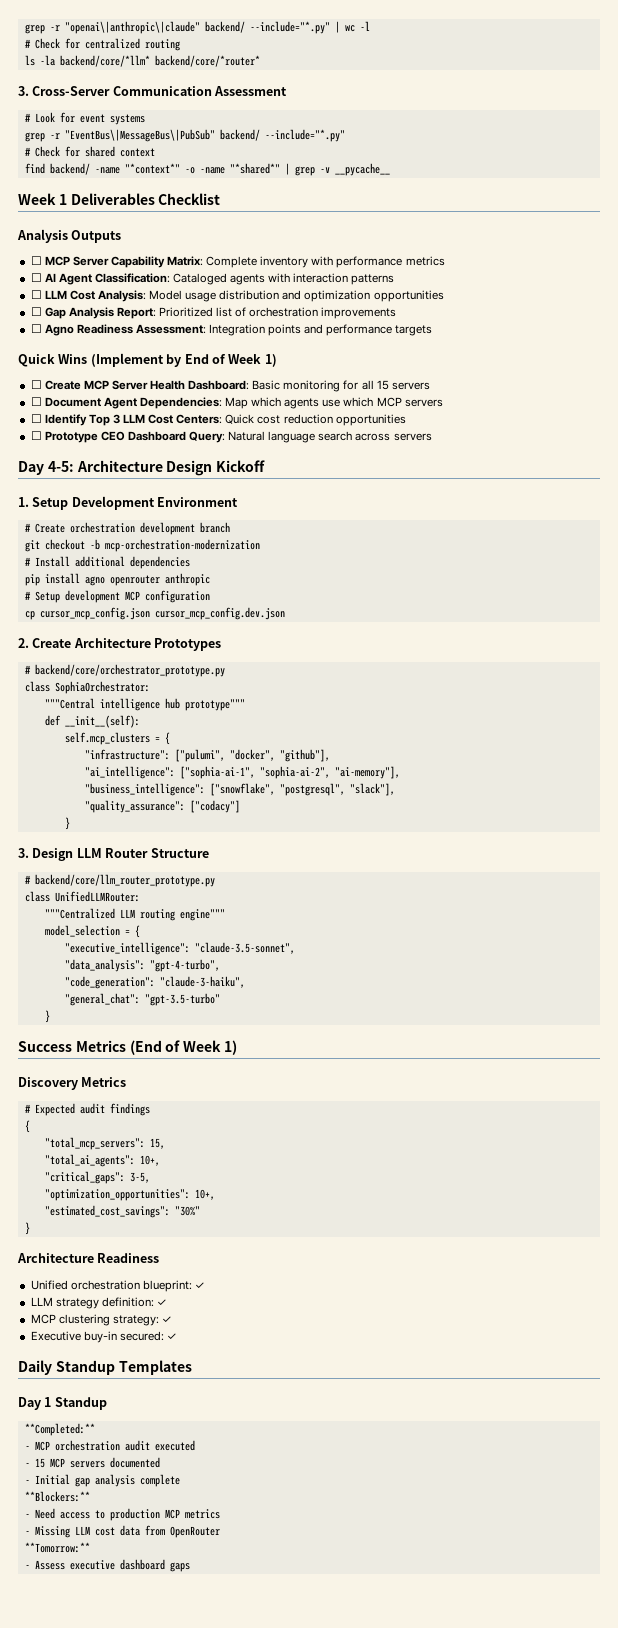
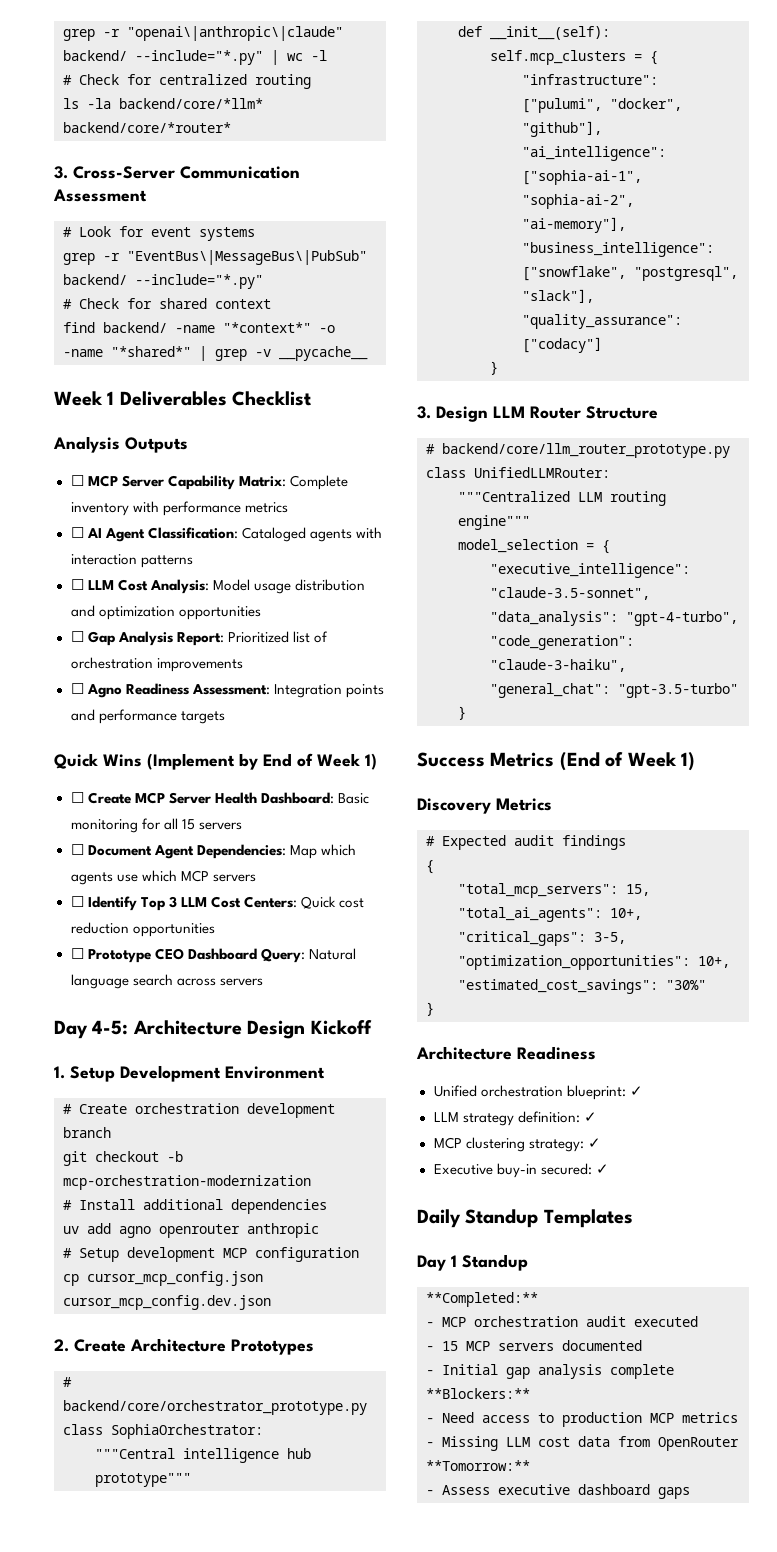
[24,573,80,586] pip install -> [63,1223,111,1234] uv add

